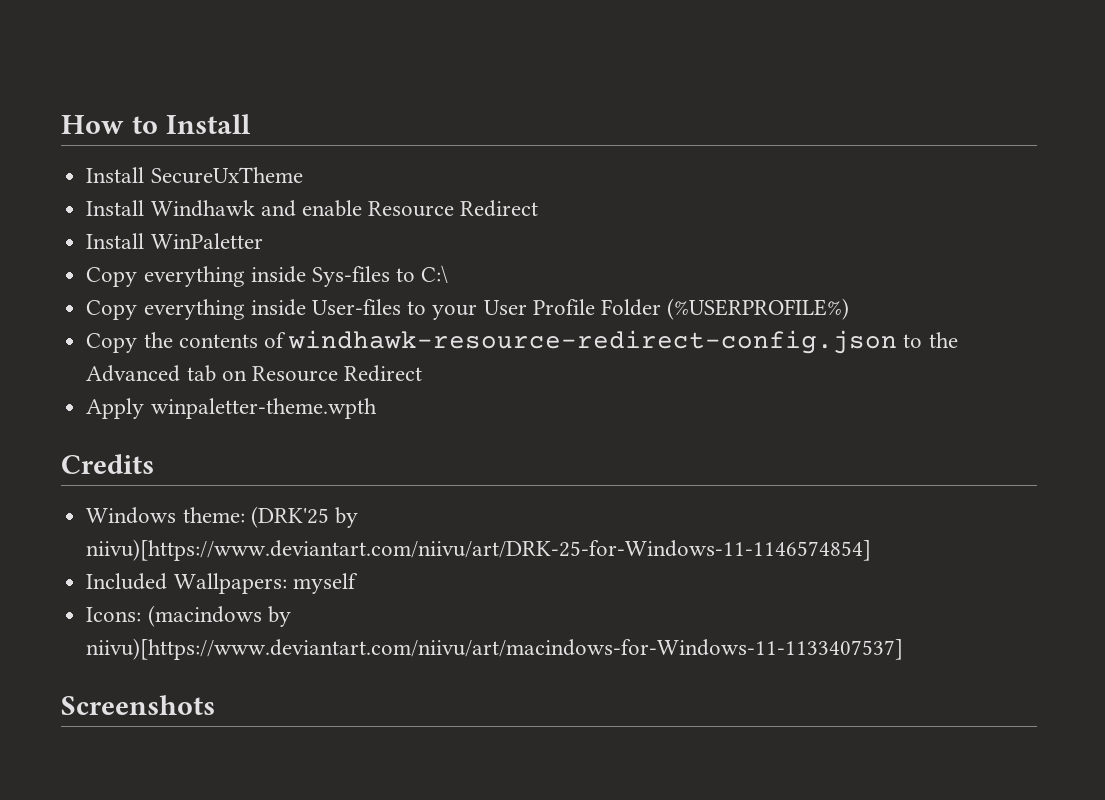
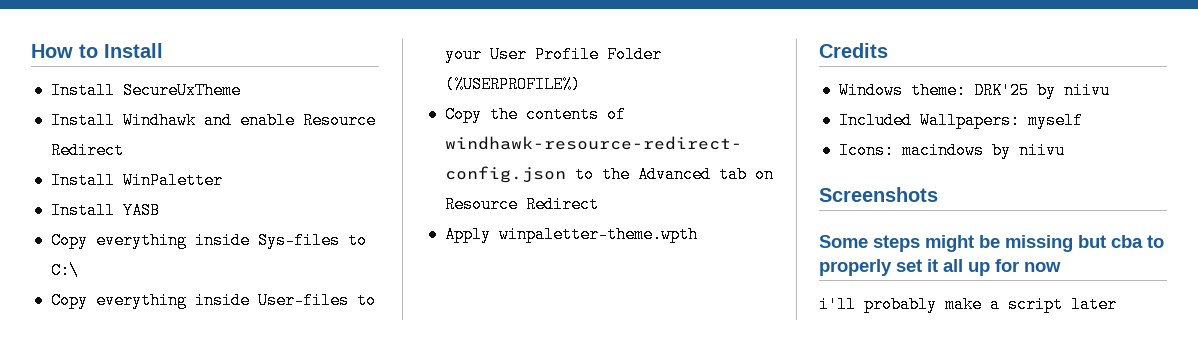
(263, 241) none -> [50,202,160,219] // Install YASB
[250,506,358,528] [86,539,872,561] (DRK'25 by niivu)[https://www.deviantart.com/niivu/art/DRK-25-for-Windows-11-1146574854] -> [973,82,1110,99] DRK'25 by niivu
[147,605,291,627] [86,638,904,660] [61,695,215,715] (macindows by niivu)[https://www.deviantart.com/niivu/art/macindows-for-Windows-11-1133407537] // Screenshots -> [901,142,1065,159] [819,187,938,202] [819,235,1164,252] [819,259,1061,276] [819,296,1117,313] macindows by niivu // Screenshots // Some steps might be missing but cba to properly set it all up for now // i'll probably make a script later

